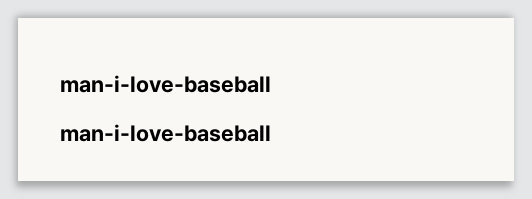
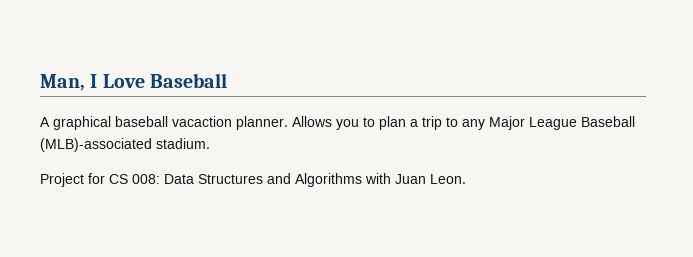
[60,75,271,93] [60,124,271,142] man-i-love-baseball // man-i-love-baseball -> [40,73,228,91] [40,116,635,130] [40,138,210,152] [40,173,466,187] Man, I Love Baseball // A graphical baseball vacaction planner. Allows you to plan a trip to any Major League Baseball (MLB)-associated stadium. // Project for CS 008: Data Structures and Algorithms with Juan Leon.

